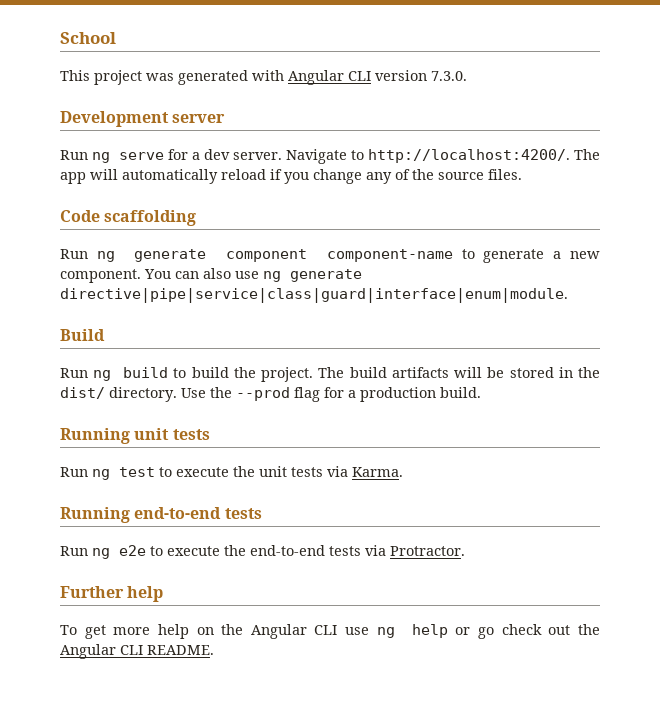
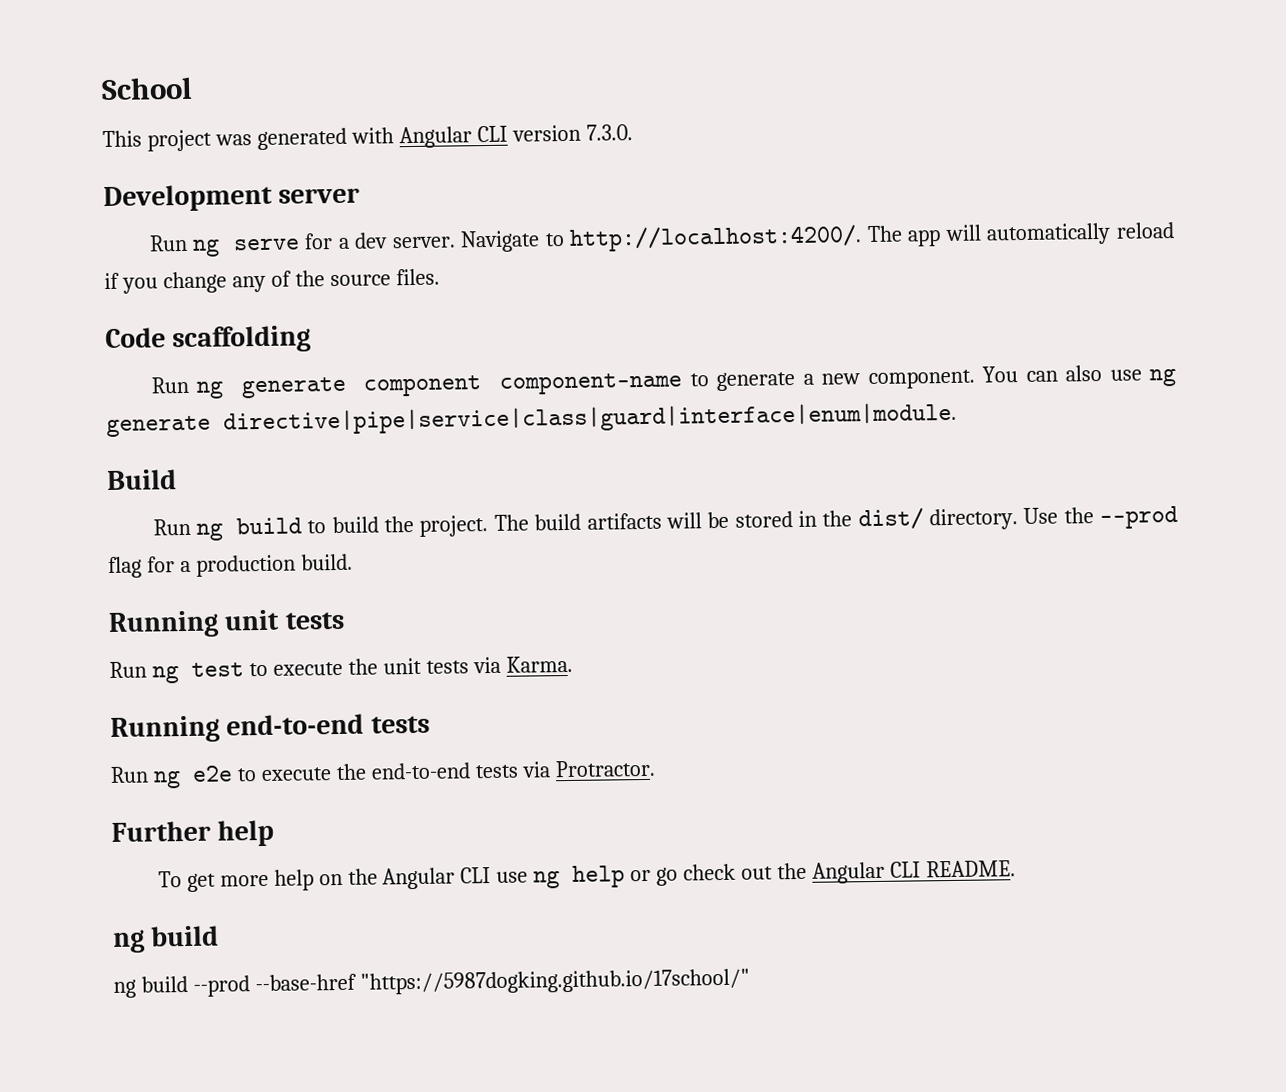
(214, 650) none -> [112,925,220,953] [113,968,750,998] // ng build // ng build --prod --base-href "https://5987dogking.github.io/17school/"

